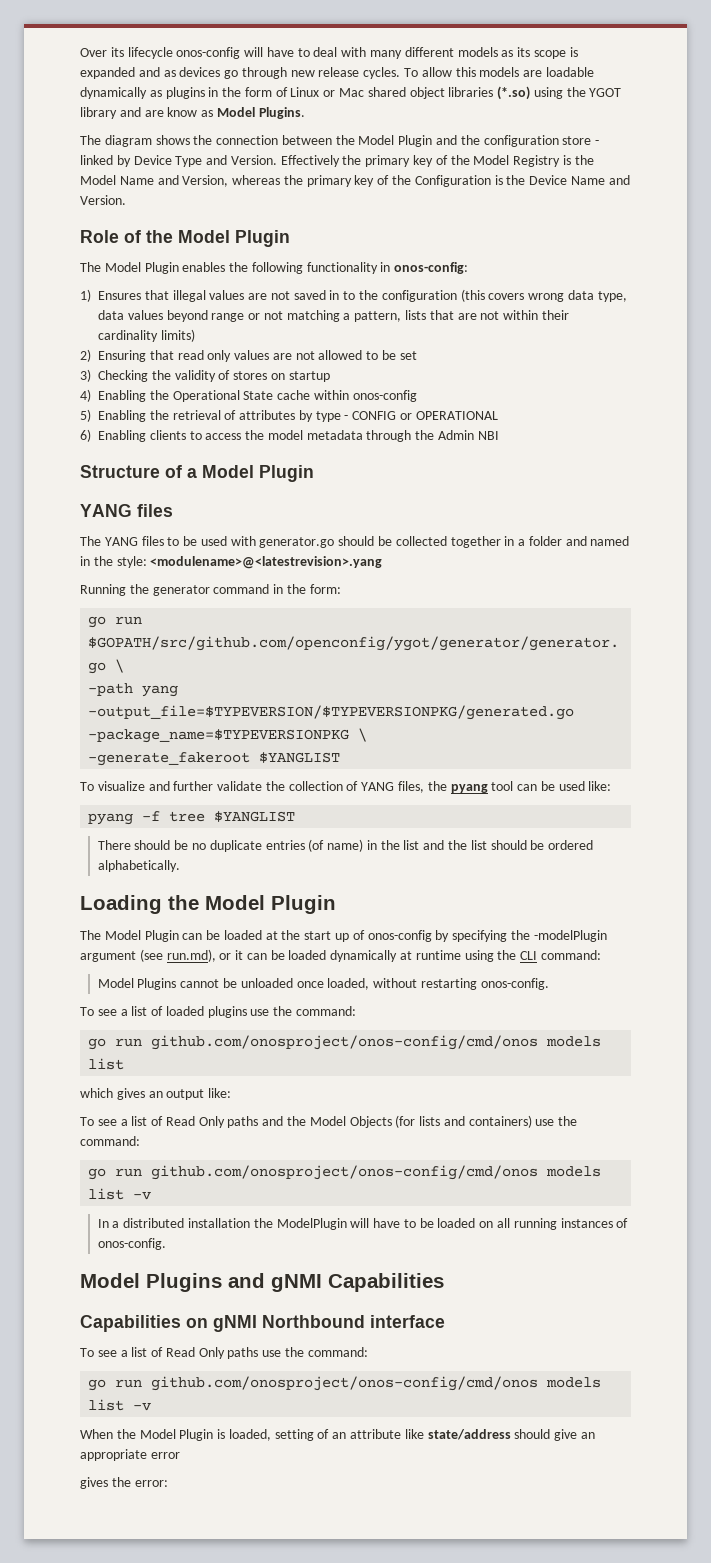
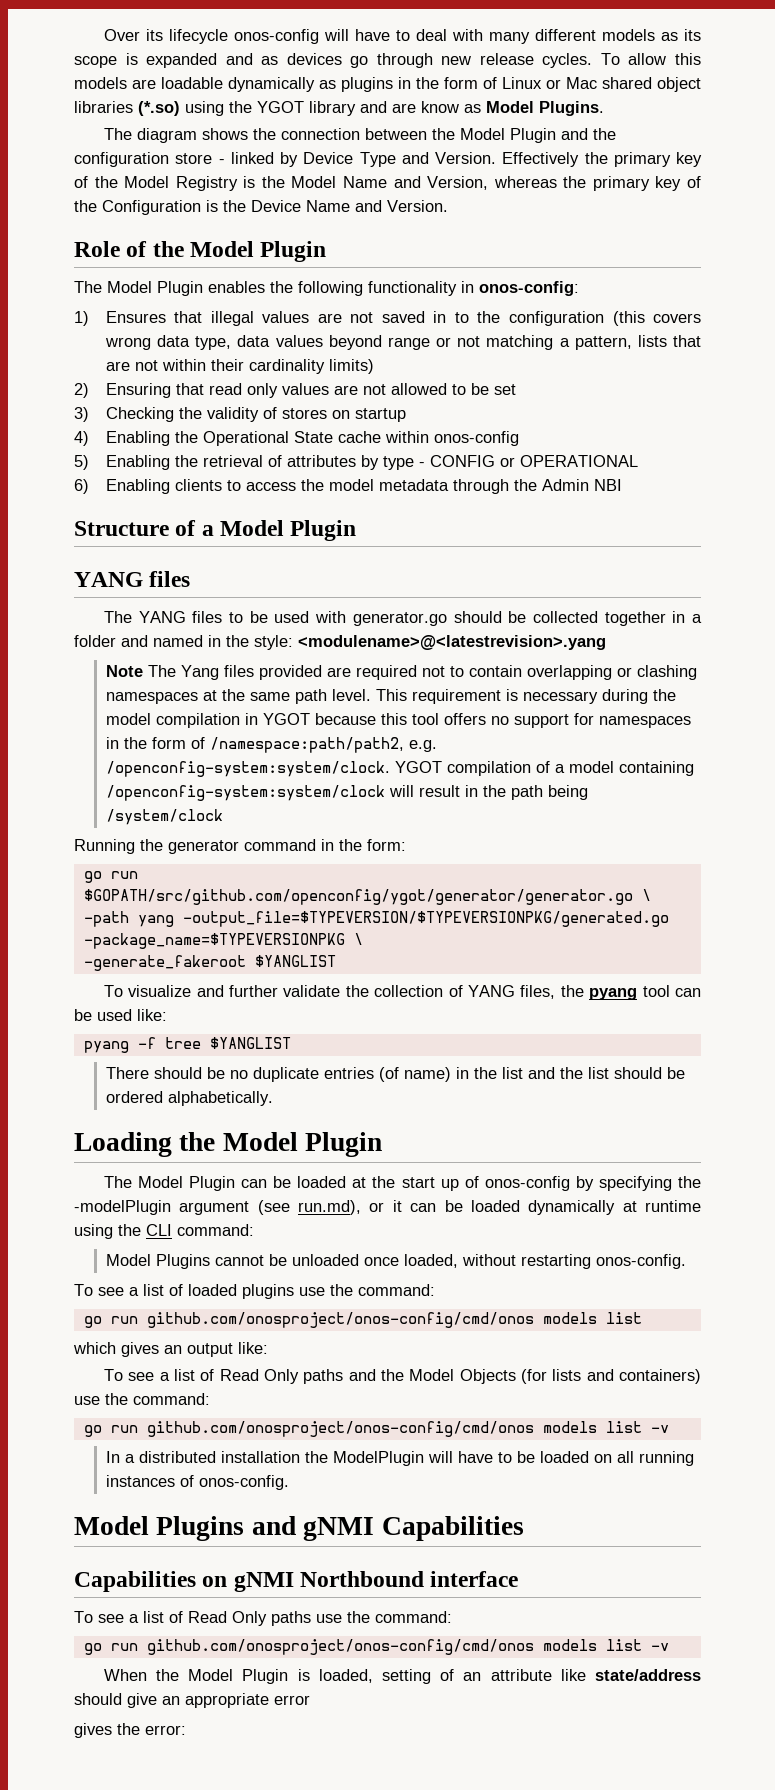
(383, 562) none -> [105,665,697,680] [105,689,676,704] [105,713,691,728] [105,737,437,753] [105,761,694,777] [105,785,588,801] [105,809,223,825] // Note The Yang files provided are required not to contain overlapping or clashing namespaces at the same path level. This requirement is necessary during the model compilation in YGOT because this tool offers no support for namespaces in the form of /namespace:path/path2, e.g. /openconfig-system:system/clock. YGOT compilation of a model containing /openconfig-system:system/clock will result in the path being /system/clock

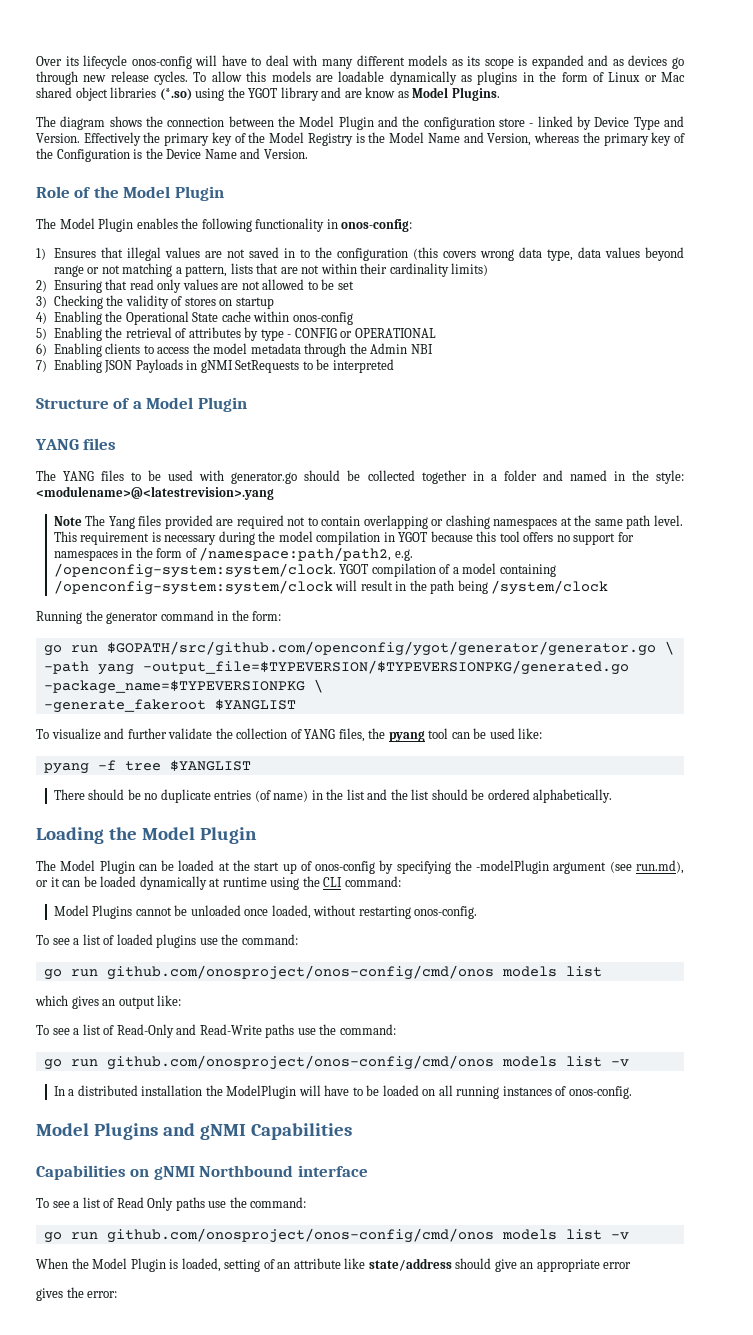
(622, 485) none -> [36,359,394,373] // 7) Enabling JSON Payloads in gNMI SetRequests to be interpreted
[219,1369,702,1384] Read Only paths and the Model Objects (for lists and containers) -> [116,1024,295,1038] Read-Only and Read-Write paths

